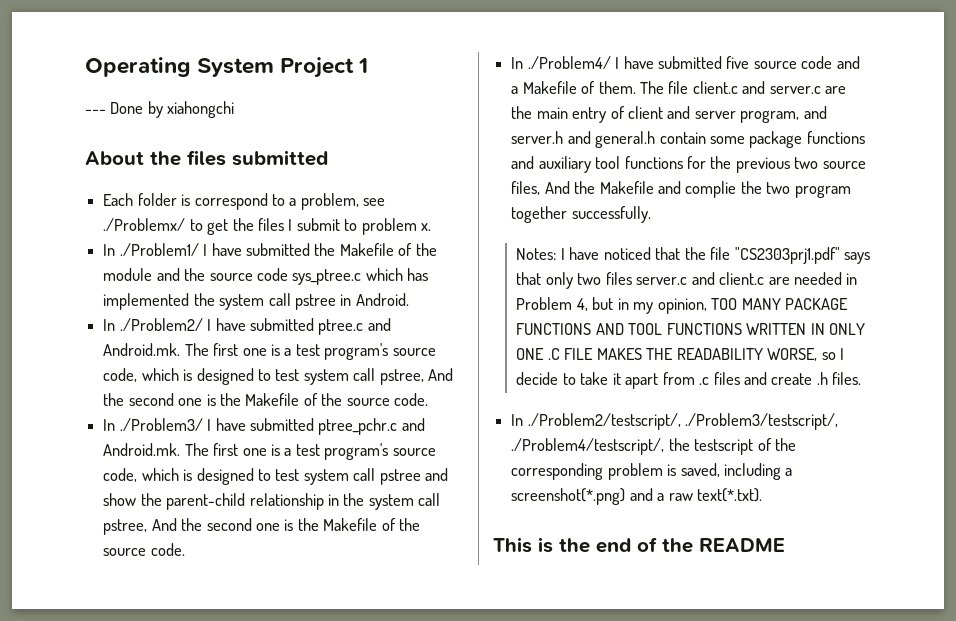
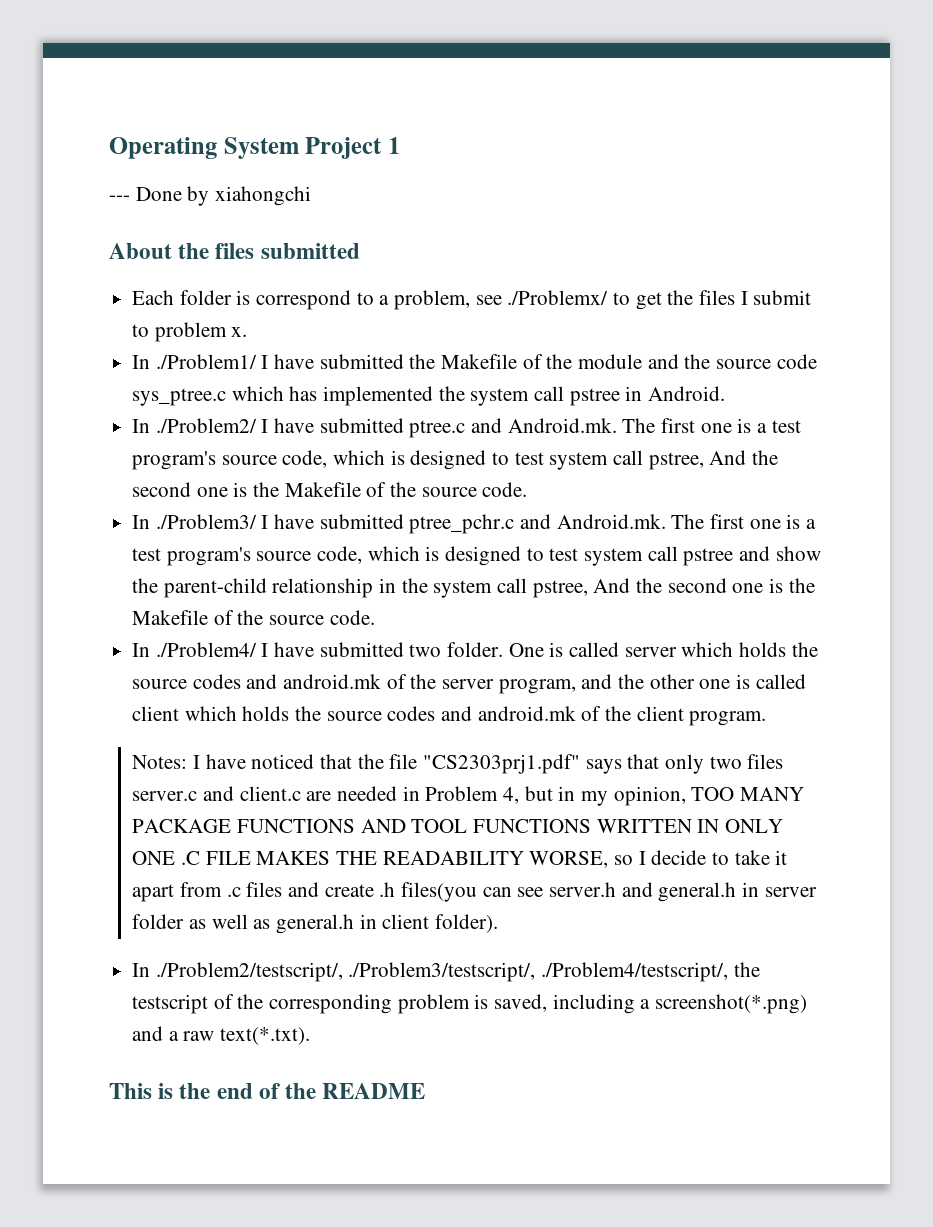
[726,56,860,69] [511,81,847,94] [511,106,827,123] [511,131,865,148] [511,156,866,173] [511,181,851,198] [511,206,651,223] five source code and a Makefile of them. The file client.c and server.c are the main entry of client and server program, and server.h and general.h contain some package functions and auxiliary tool functions for the previous two source files, And the Makefile and complie the two program together successfully. -> [409,642,818,657] [132,674,806,694] [132,706,767,726] two folder. One is called server which holds the source codes and android.mk of the server program, and the other one is called client which holds the source codes and android.mk of the client program.
[832,372,862,385] files. -> [400,882,817,902] [132,914,498,934] files(you can see server.h and general.h in server folder as well as general.h in client folder).

